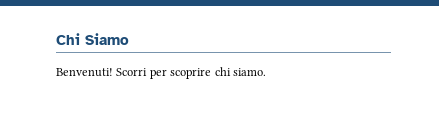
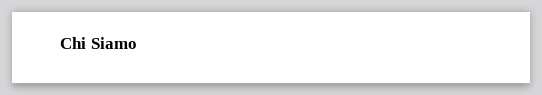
[56,67,266,79] // Benvenuti! Scorri per scoprire chi siamo. -> (137, 43) none

